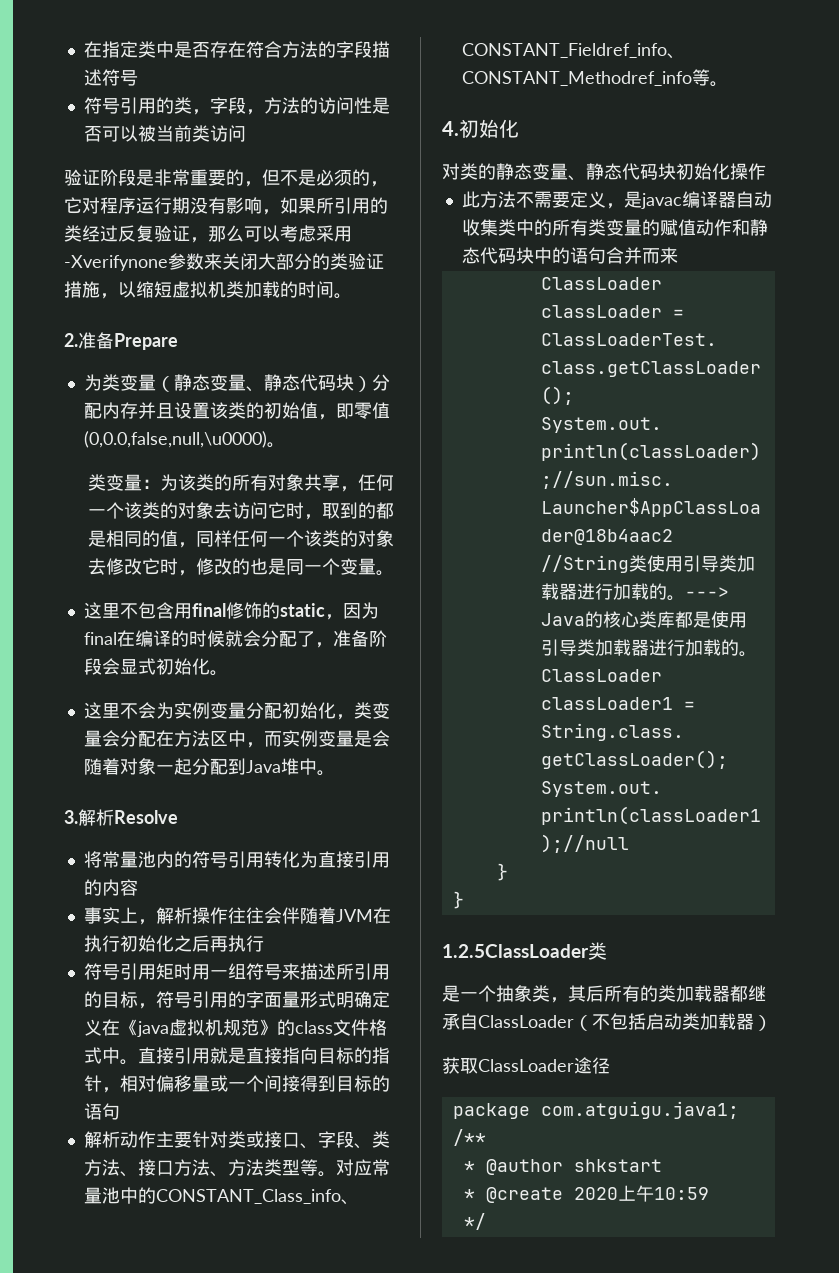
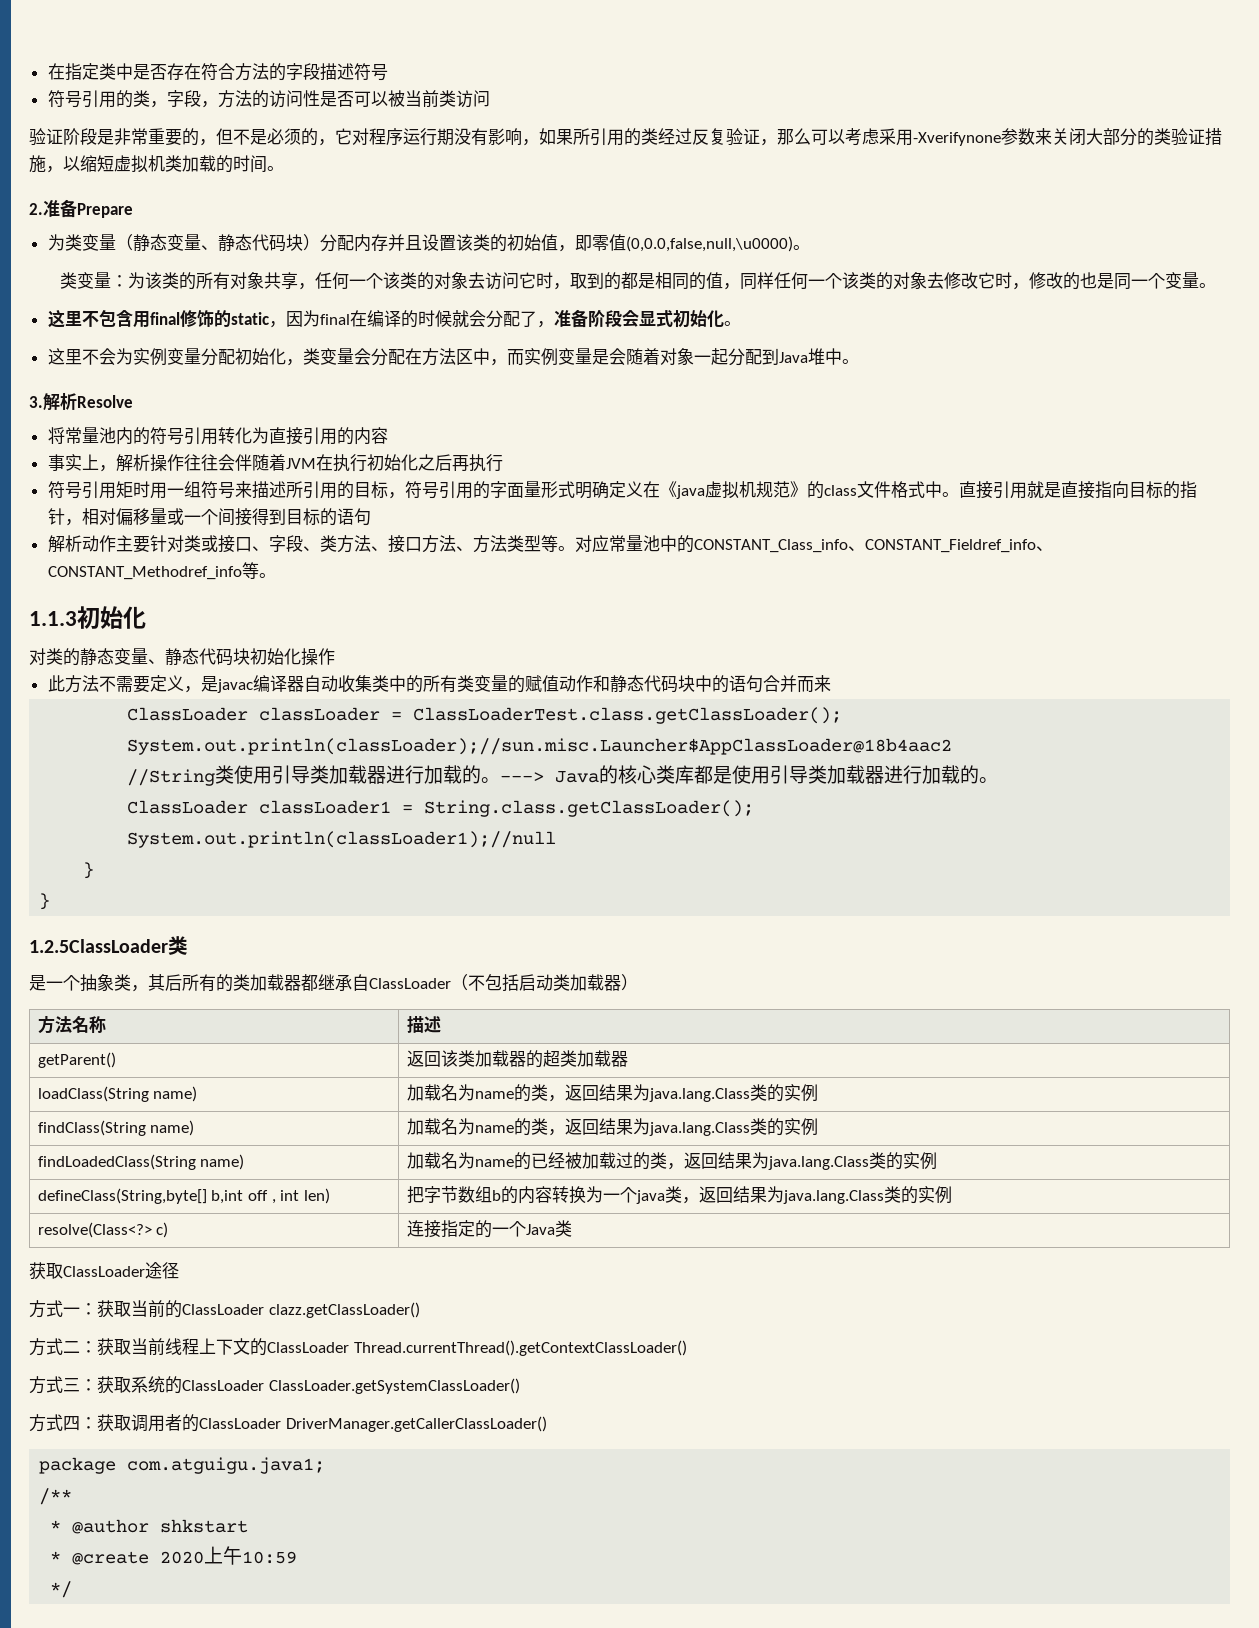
[442,121,459,136] 4. -> [29,611,77,626] 1.1.3
[442,1057,610,1074] // 获取ClassLoader途径 -> [37,1015,106,1034] [406,1016,441,1033] [37,1052,116,1068] [406,1050,628,1068] [37,1086,198,1102] [406,1084,818,1102] [37,1120,195,1136] [406,1118,818,1136] [37,1154,245,1170] [406,1152,937,1170] [37,1188,330,1204] [406,1186,952,1204] [37,1222,169,1238] [406,1220,572,1238] [29,1262,179,1280] [29,1300,420,1318] [29,1338,687,1356] [29,1376,520,1394] [29,1414,547,1432] // 方法名称 | 描述 // getParent() | 返回该类加载器的超类加载器 // loadClass(String name) | 加载名为name的类，返回结果为java.lang.Class类的实例 // findClass(String name) | 加载名为name的类，返回结果为java.lang.Class类的实例 // findLoadedClass(String name) | 加载名为name的已经被加载过的类，返回结果为java.lang.Class类的实例 // defineClass(String,byte[] b,int off , int len) | 把字节数组b的内容转换为一个java类，返回结果为java.lang.Class类的实例 // resolve(Class<?> c) | 连接指定的一个Java类 // 获取ClassLoader途径 // 方式一：获取当前的ClassLoader clazz.getClassLoader() // 方式二：获取当前线程上下文的ClassLoader Thread.currentThread().getContextClassLoader() // 方式三：获取系统的ClassLoader ClassLoader.getSystemClassLoader() // 方式四：获取调用者的ClassLoader DriverManager.getCallerClassLoader()

